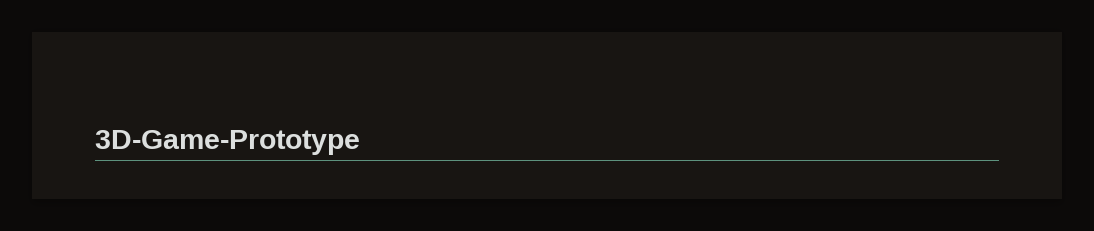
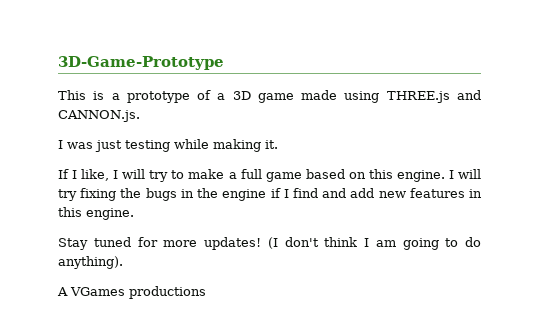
(360, 142) none -> [58,90,481,103] [58,110,140,122] [58,139,278,152] [58,169,481,182] [58,188,483,201] [58,207,134,220] [58,237,481,250] [58,256,123,269] [57,286,206,299] // This is a prototype of a 3D game made using THREE.js and CANNON.js. // I was just testing while making it. // If I like, I will try to make a full game based on this engine. I will try fixing the bugs in the engine if I find and add new features in this engine. // Stay tuned for more updates! (I don't think I am going to do anything). // A VGames productions

